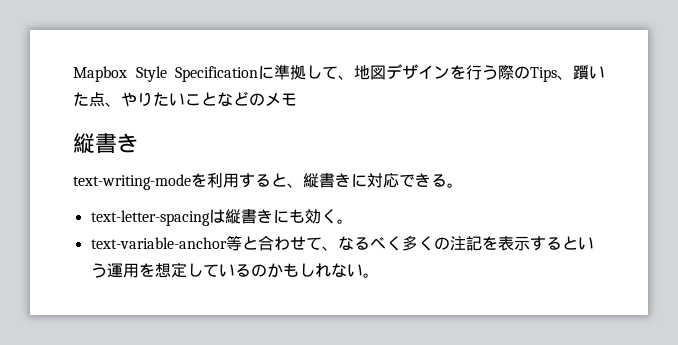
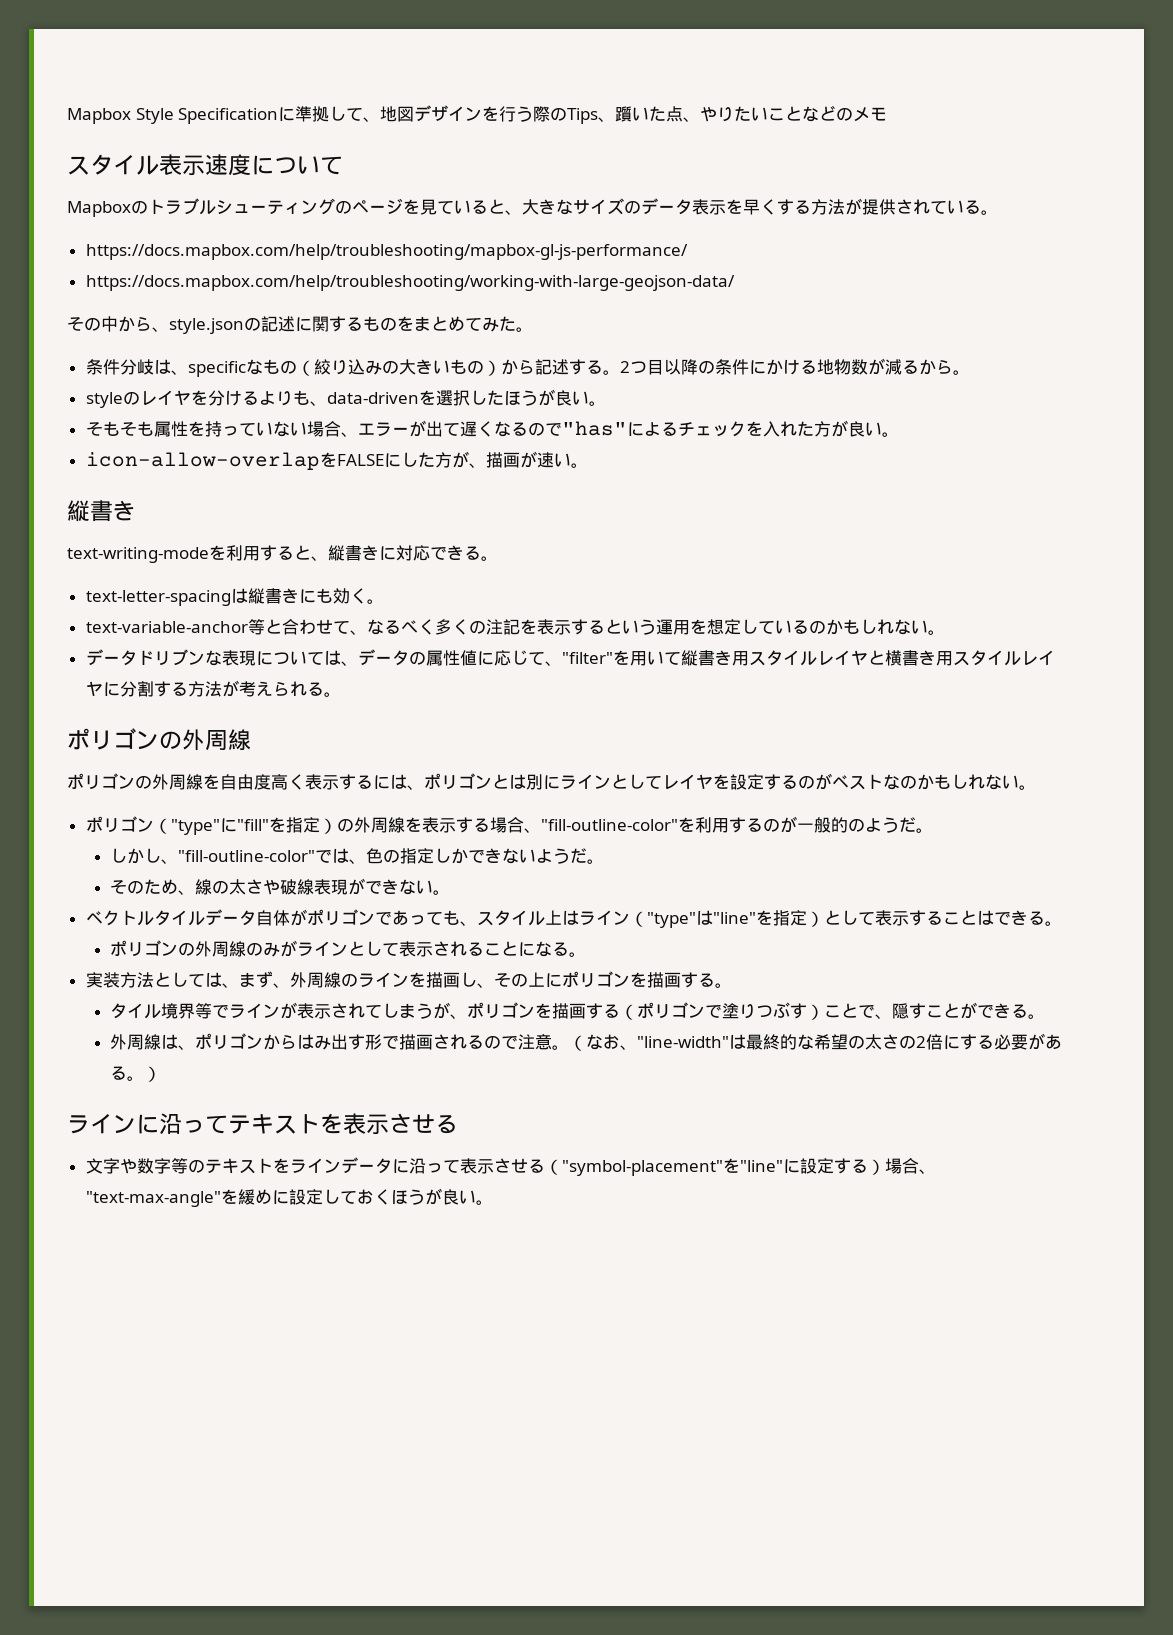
(297, 99) none -> [67,154,343,176] [67,198,998,217] [85,244,688,260] [85,275,735,291] [67,316,533,334] [85,358,970,377] [85,389,606,408] [85,420,899,437] [85,451,588,470] // スタイル表示速度について // Mapboxのトラブルシューティングのページを見ていると、大きなサイズのデータ表示を早くする方法が提供されている。 // https://docs.mapbox.com/help/troubleshooting/mapbox-gl-js-performance/ // https://docs.mapbox.com/help/troubleshooting/working-with-large-geojson-data/ // その中から、style.jsonの記述に関するものをまとめてみた。 // 条件分岐は、specificなもの（絞り込みの大きいもの）から記述する。2つ目以降の条件にかける地物数が減るから。 // styleのレイヤを分けるよりも、data-drivenを選択したほうが良い。 // そもそも属性を持っていない場合、エラーが出て遅くなるので"has"によるチェックを入れた方が良い。 // icon-allow-overlapをFALSEにした方が、描画が速い。
(379, 275) none -> [85,649,1055,666] [85,680,341,697] [67,728,251,751] [67,773,1036,790] [85,816,933,835] [109,848,604,864] [109,878,450,895] [85,909,1062,928] [109,940,586,957] [85,971,732,988] [109,1002,1045,1020] [109,1033,1062,1051] [109,1066,161,1082] [67,1113,458,1135] [85,1157,936,1176] [85,1188,493,1207] // データドリブンな表現については、データの属性値に応じて、"filter"を用いて縦書き用スタイルレイヤと横書き用スタイルレイヤに分割する方法が考えられる。 // ポリゴンの外周線 // ポリゴンの外周線を自由度高く表示するには、ポリゴンとは別にラインとしてレイヤを設定するのがベストなのかもしれない。 // ポリゴン（"type"に"fill"を指定）の外周線を表示する場合、"fill-outline-color"を利用するのが一般的のようだ。 // しかし、"fill-outline-color"では、色の指定しかできないようだ。 // そのため、線の太さや破線表現ができない。 // ベクトルタイルデータ自体がポリゴンであっても、スタイル上はライン（"type"は"line"を指定）として表示することはできる。 // ポリゴンの外周線のみがラインとして表示されることになる。 // 実装方法としては、まず、外周線のラインを描画し、その上にポリゴンを描画する。 // タイル境界等でラインが表示されてしまうが、ポリゴンを描画する（ポリゴンで塗りつぶす）ことで、隠すことができる。 // 外周線は、ポリゴンからはみ出す形で描画されるので注意。（なお、"line-width"は最終的な希望の太さの2倍にする必要がある。） // ラインに沿ってテキストを表示させる // 文字や数字等のテキストをラインデータに沿って表示させる（"symbol-placement"を"line"に設定する）場合、"text-max-angle"を緩めに設定しておくほうが良い。

